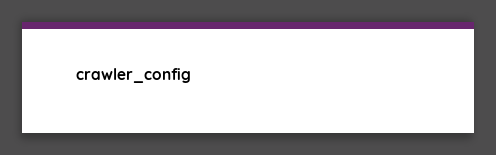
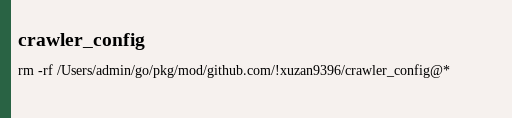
(191, 75) none -> [18,64,450,78] // rm -rf /Users/admin/go/pkg/mod/github.com/!xuzan9396/crawler_config@*

